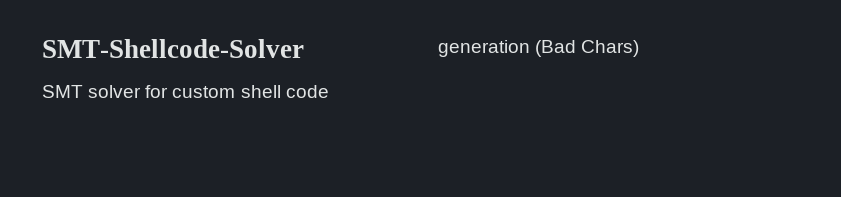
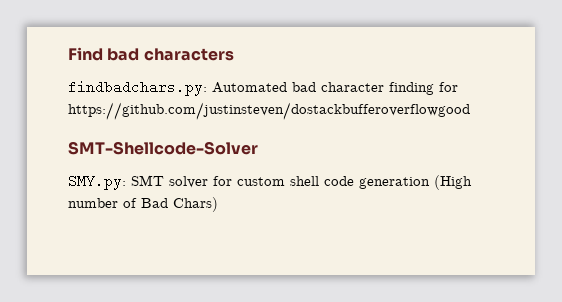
(42, 48) none -> [68,47,234,61] [68,80,458,96] [68,102,470,120] Find bad characters // findbadchars.py: Automated bad character finding for https://github.com/justinsteven/dostackbufferoverflowgood //
(304, 48) none -> [68,174,126,190] SMY.py:
[535,40,577,57] (Bad -> [434,175,472,190] [68,198,168,208] (High number of Bad

